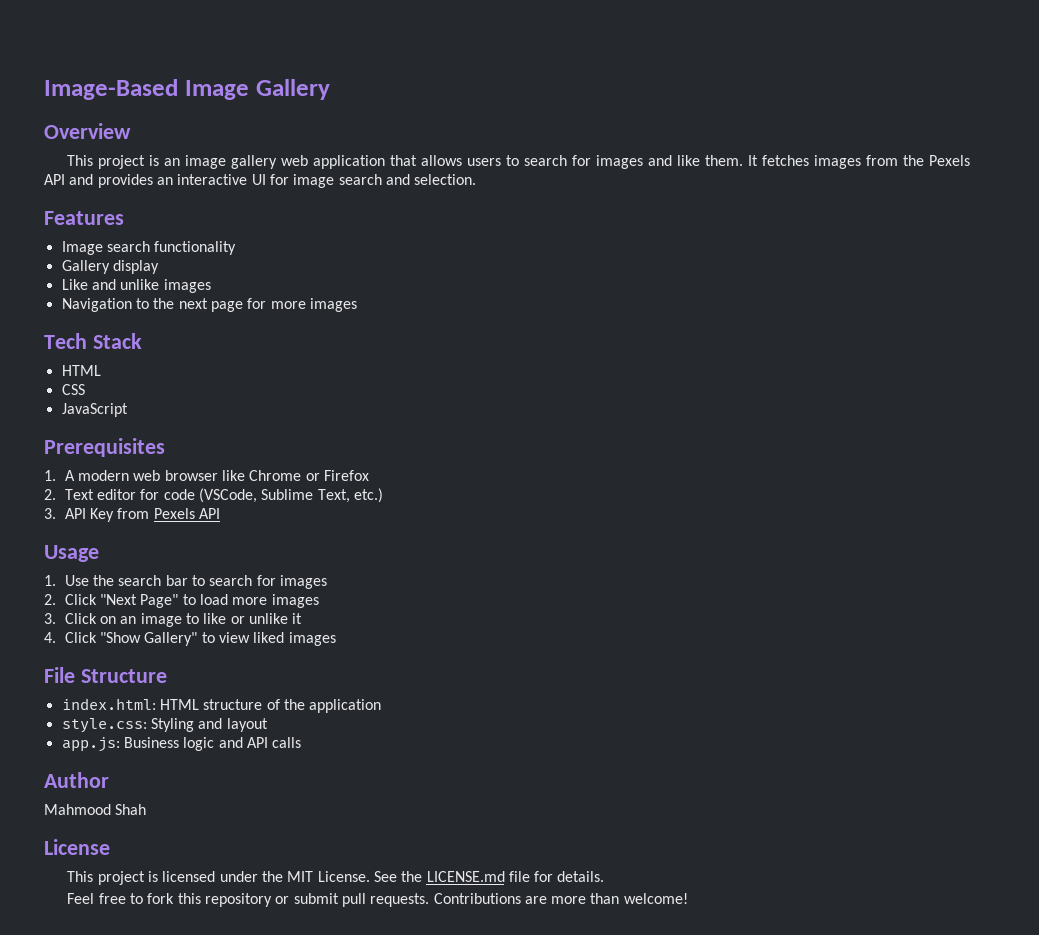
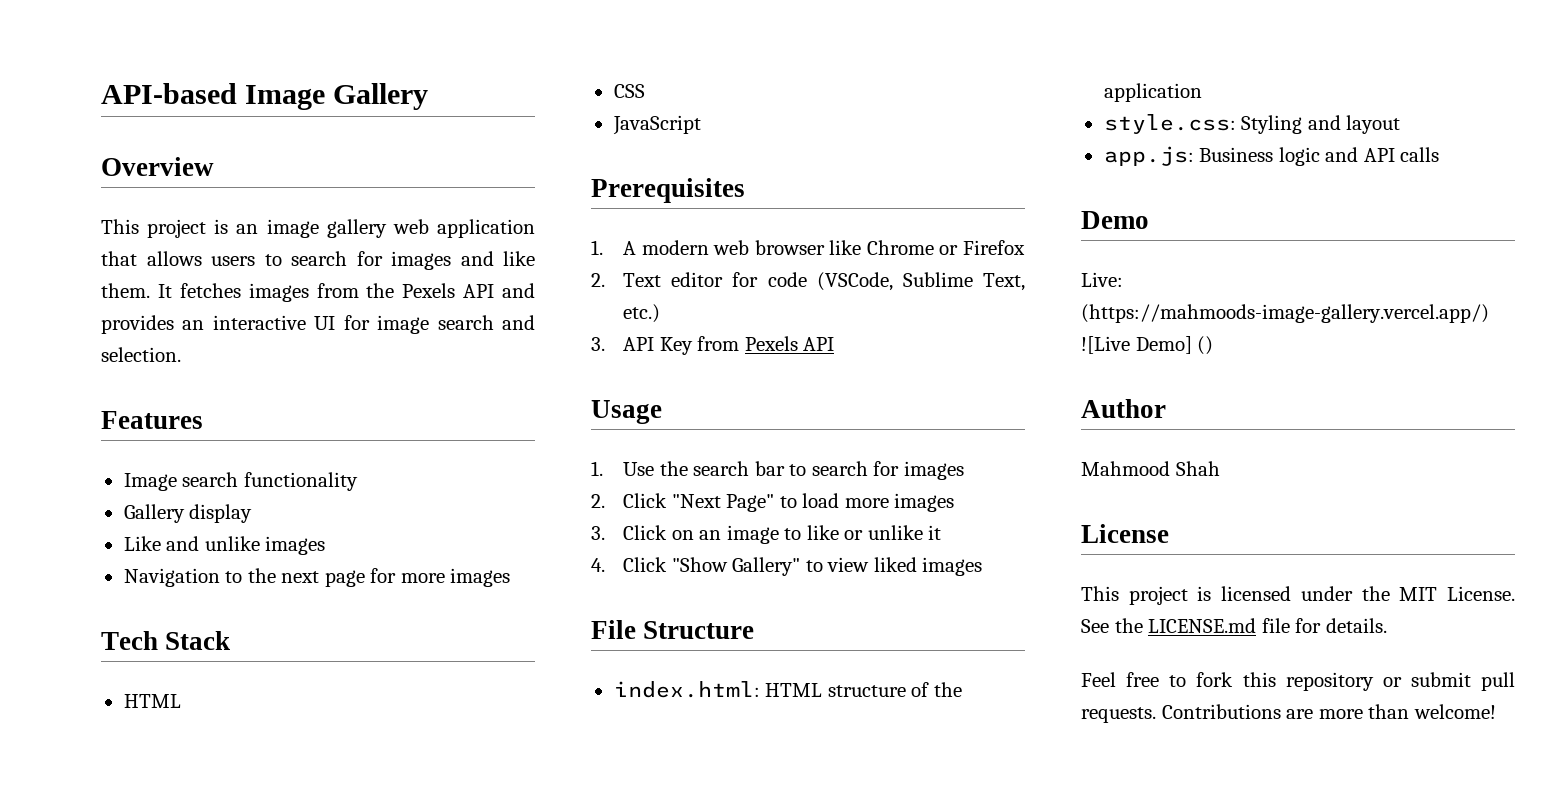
[44,79,178,100] Image-Based -> [101,83,237,104] API-based
(302, 742) none -> [1081,211,1149,229] [1081,272,1123,287] [1081,304,1489,323] [1081,336,1214,355] // Demo // Live: (https://mahmoods-image-gallery.vercel.app/) ![Live Demo] ()

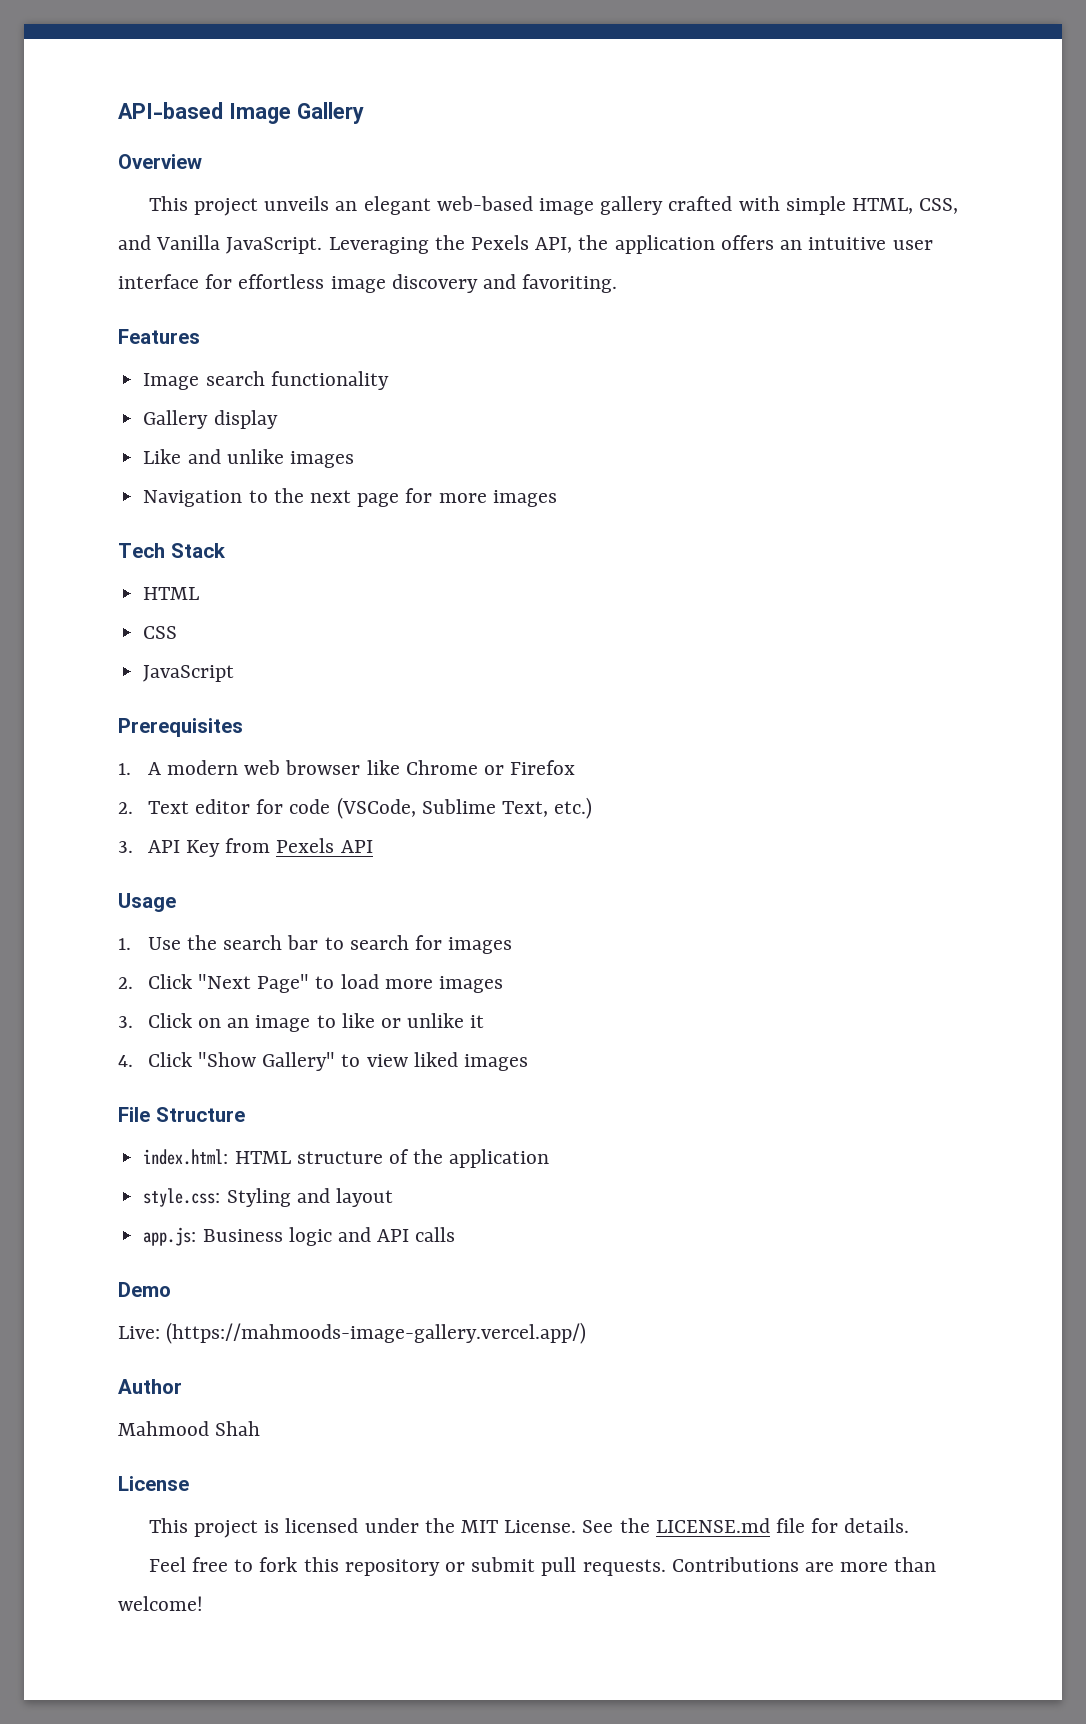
[214,219,535,238] [101,251,535,270] [101,283,535,302] [101,315,535,334] [101,347,181,362] is an image gallery web application that allows users to search for images and like them. It fetches images from the Pexels API and provides an interactive UI for image search and selection. -> [264,196,959,215] [118,235,933,254] [118,274,618,293] unveils an elegant web-based image gallery crafted with simple HTML, CSS, and Vanilla JavaScript. Leveraging the Pexels API, the application offers an intuitive user interface for effortless image discovery and favoriting.
[1081,336,1214,355] ![Live Demo] () -> (587, 1333) none

